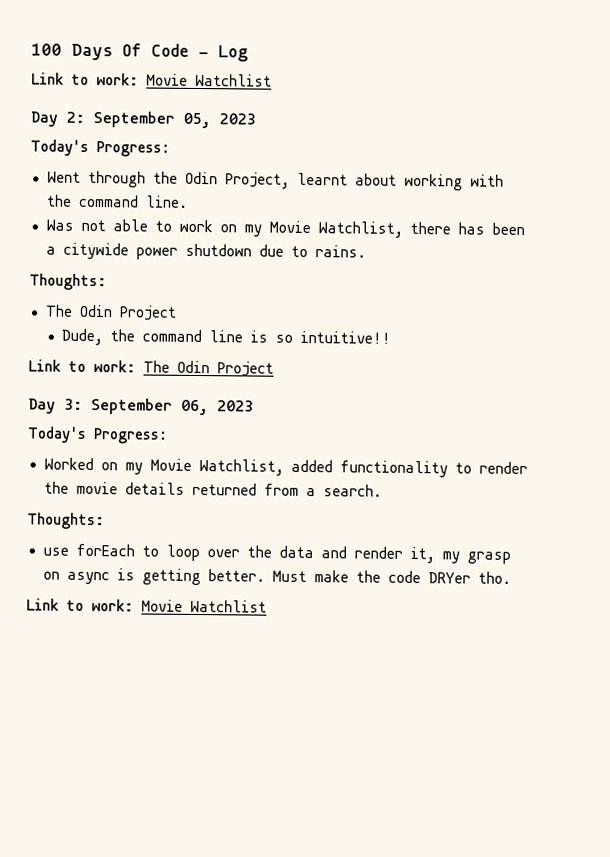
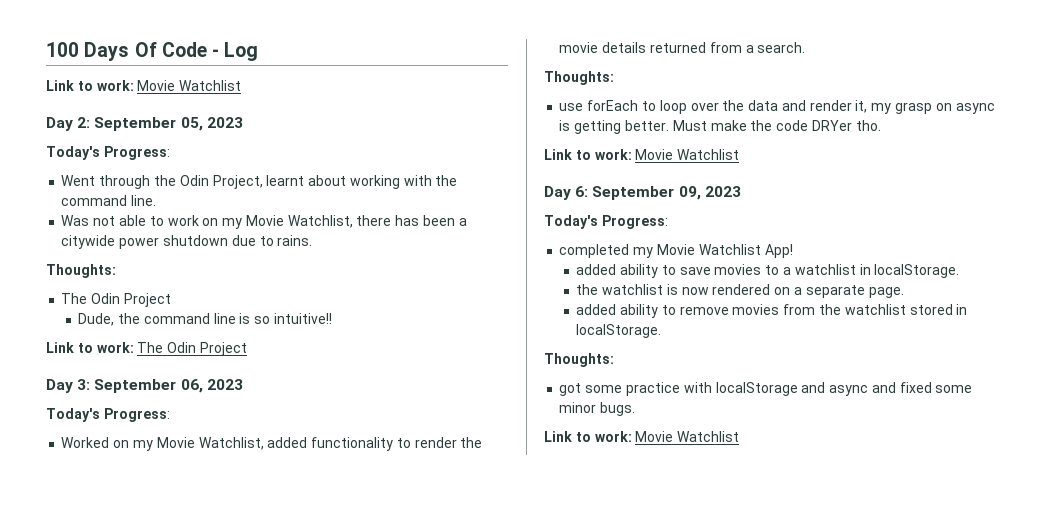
(267, 606) none -> [544,186,741,200] [544,215,668,229] [559,244,793,258] [576,264,960,278] [576,284,904,298] [576,304,968,318] [576,324,662,338] [544,353,614,367] [559,382,973,396] [559,402,636,416] [544,431,740,442] // Day 6: September 09, 2023 // Today's Progress: // completed my Movie Watchlist App! // added ability to save movies to a watchlist in localStorage. // the watchlist is now rendered on a separate page. // added ability to remove movies from the watchlist stored in localStorage. // Thoughts: // got some practice with localStorage and async and fixed some minor bugs. // Link to work: Movie Watchlist

